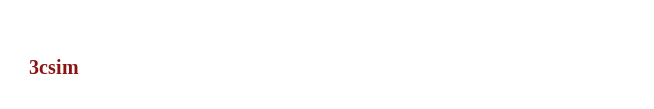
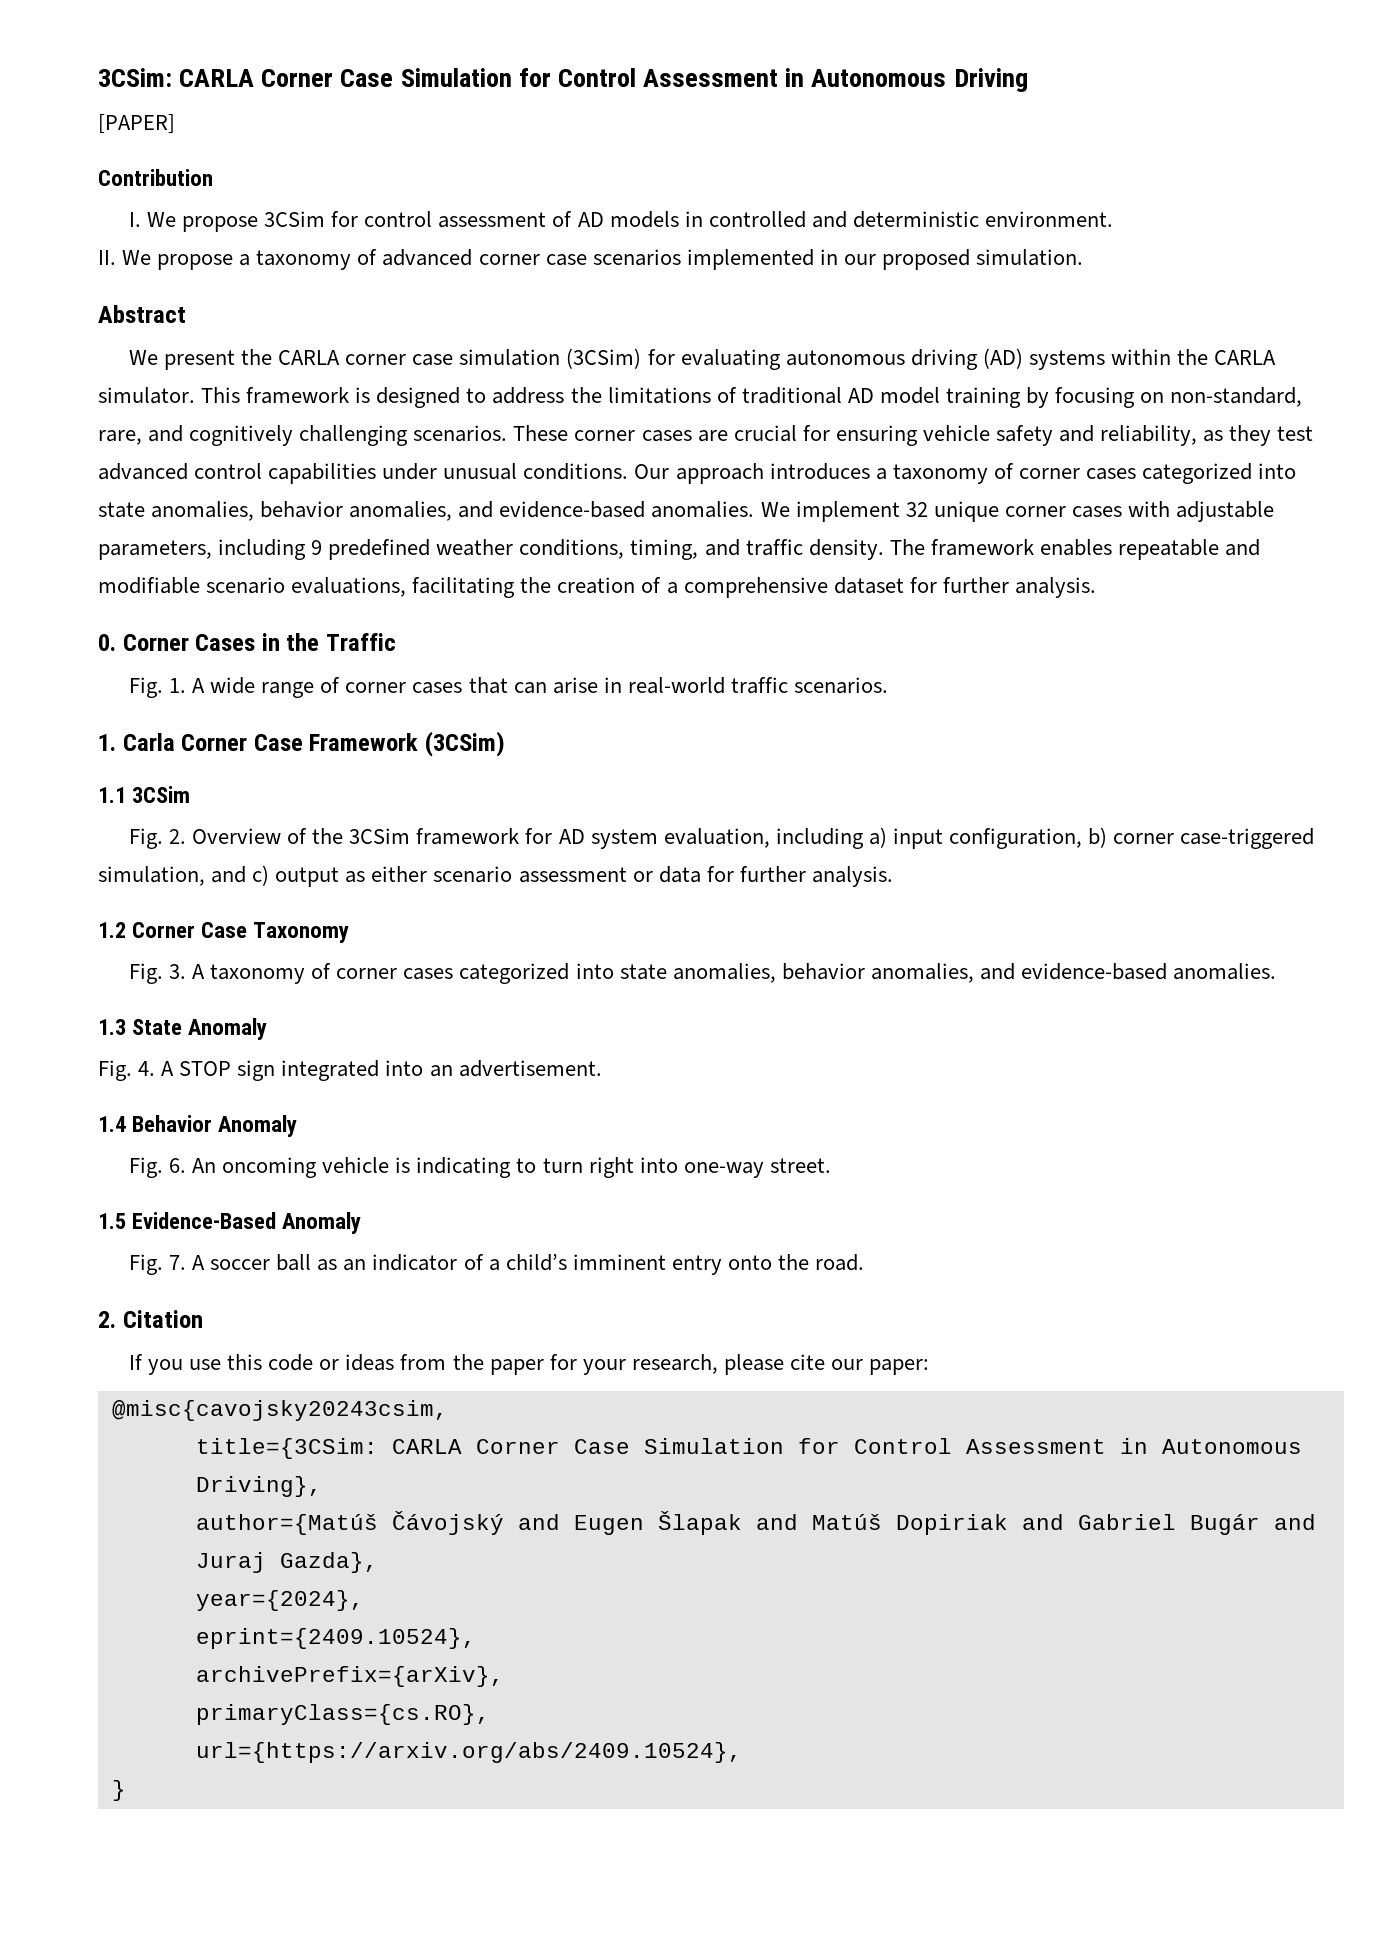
[29,59,79,74] 3csim -> [98,68,1028,92] [98,114,175,134] [98,169,213,186] [128,211,1113,232] [98,249,1084,270] [98,305,186,323] [128,348,1277,370] [98,387,1303,408] [98,425,1314,446] [98,463,1297,484] [98,501,1275,522] [98,539,1261,560] [98,577,1096,598] [98,633,397,651] [128,677,888,698] [98,731,506,757] [98,786,191,803] [128,827,1315,849] [98,865,893,887] [98,922,350,943] [128,963,1277,984] [98,1018,268,1040] [98,1060,602,1081] [98,1115,298,1137] [128,1157,831,1178] [98,1212,362,1234] [128,1254,865,1275] [98,1310,203,1328] [128,1354,930,1375] [111,1400,448,1421] [195,1438,1302,1459] [195,1476,322,1497] [195,1511,1316,1535] [195,1552,378,1573] [195,1590,364,1611] [195,1628,476,1649] [195,1666,504,1687] [195,1704,490,1725] [195,1742,742,1763] [111,1780,126,1801] 3CSim: CARLA Corner Case Simulation for Control Assessment in Autonomous Driving // [PAPER] // Contribution // I. We propose 3CSim for control assessment of AD models in controlled and deterministic environment. // II. We propose a taxonomy of advanced corner case scenarios implemented in our proposed simulation. // Abstract // We present the CARLA corner case simulation (3CSim) for evaluating autonomous driving (AD) systems within the CARLA simulator. This framework is designed to address the limitations of traditional AD model training by focusing on non-standard, rare, and cognitively challenging scenarios. These corner cases are crucial for ensuring vehicle safety and reliability, as they test advanced control capabilities under unusual conditions. Our approach introduces a taxonomy of corner cases categorized into state anomalies, behavior anomalies, and evidence-based anomalies. We implement 32 unique corner cases with adjustable parameters, including 9 predefined weather conditions, timing, and traffic density. The framework enables repeatable and modifiable scenario evaluations, facilitating the creation of a comprehensive dataset for further analysis. // 0. Corner Cases in the Traffic // Fig. 1. A wide range of corner cases that can arise in real-world traffic scenarios. // 1. Carla Corner Case Framework (3CSim) // 1.1 3CSim // Fig. 2. Overview of the 3CSim framework for AD system evaluation, including a) input configuration, b) corner case-triggered simulation, and c) output as either scenario assessment or data for further analysis. // 1.2 Corner Case Taxonomy // Fig. 3. A taxonomy of corner cases categorized into state anomalies, behavior anomalies, and evidence-based anomalies. // 1.3 State Anomaly // Fig. 4. A STOP sign integrated into an advertisement. // 1.4 Behavior Anomaly // Fig. 6. An oncoming vehicle is indicating to turn right into one-way street. // 1.5 Evidence-Based Anomaly // Fig. 7. A soccer ball as an indicator of a child’s imminent entry onto the road. // 2. Citation // If you use this code or ideas from the paper for your research, please cite our paper: // @misc{cavojsky20243csim, // title={3CSim: CARLA Corner Case Simulation for Control Assessment in Autonomous Driving}, // author={Matúš Čávojský and Eugen Šlapak and Matúš Dopiriak and Gabriel Bugár and Juraj Gazda}, // year={2024}, // eprint={2409.10524}, // archivePrefix={arXiv}, // primaryClass={cs.RO}, // url={https://arxiv.org/abs/2409.10524}, // }

